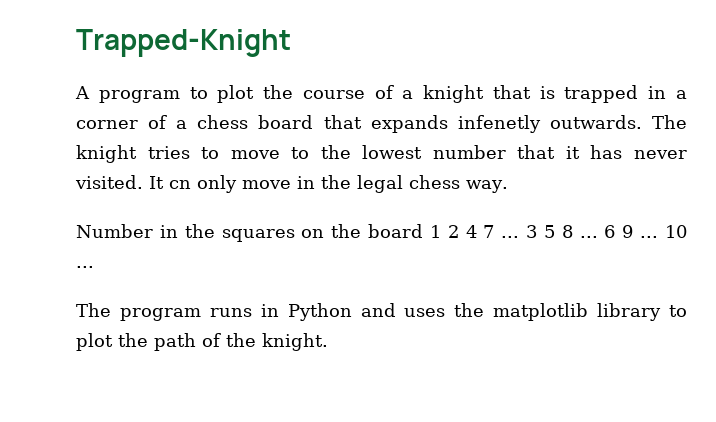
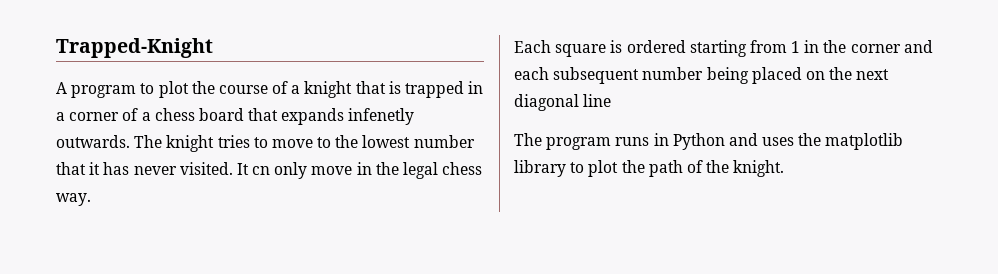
[76,224,688,242] [76,266,94,268] Number in the squares on the board 1 2 4 7 ... 3 5 8 ... 6 9 ... 10 ... -> [514,40,933,57] [514,67,890,84] [514,94,612,111] Each square is ordered starting from 1 in the corner and each subsequent number being placed on the next diagonal line

